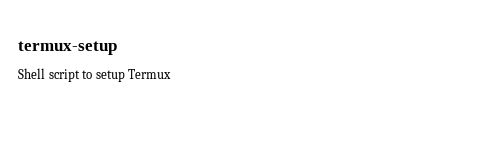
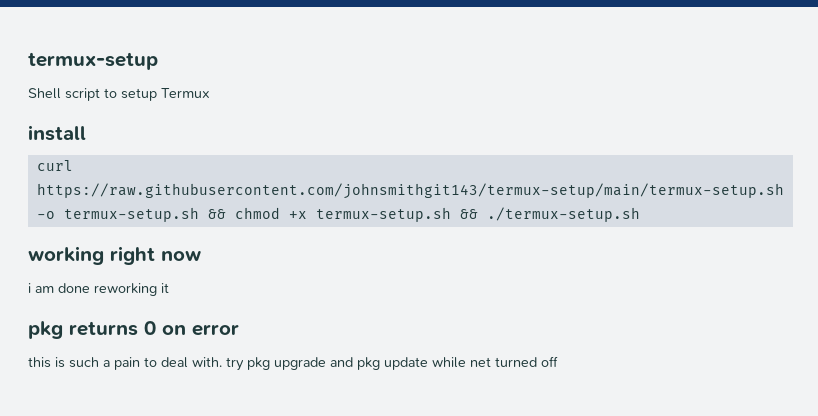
(172, 74) none -> [28,125,86,141] [36,160,73,171] [36,183,784,199] [36,207,640,222] [28,246,201,265] [28,283,169,296] [28,321,239,339] [28,356,558,371] // install // curl https://raw.githubusercontent.com/johnsmithgit143/termux-setup/main/termux-setup.sh -o termux-setup.sh && chmod +x termux-setup.sh && ./termux-setup.sh // working right now // i am done reworking it // pkg returns 0 on error // this is such a pain to deal with. try pkg upgrade and pkg update while net turned off

